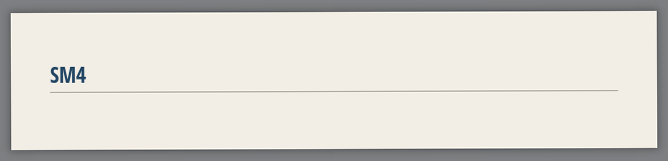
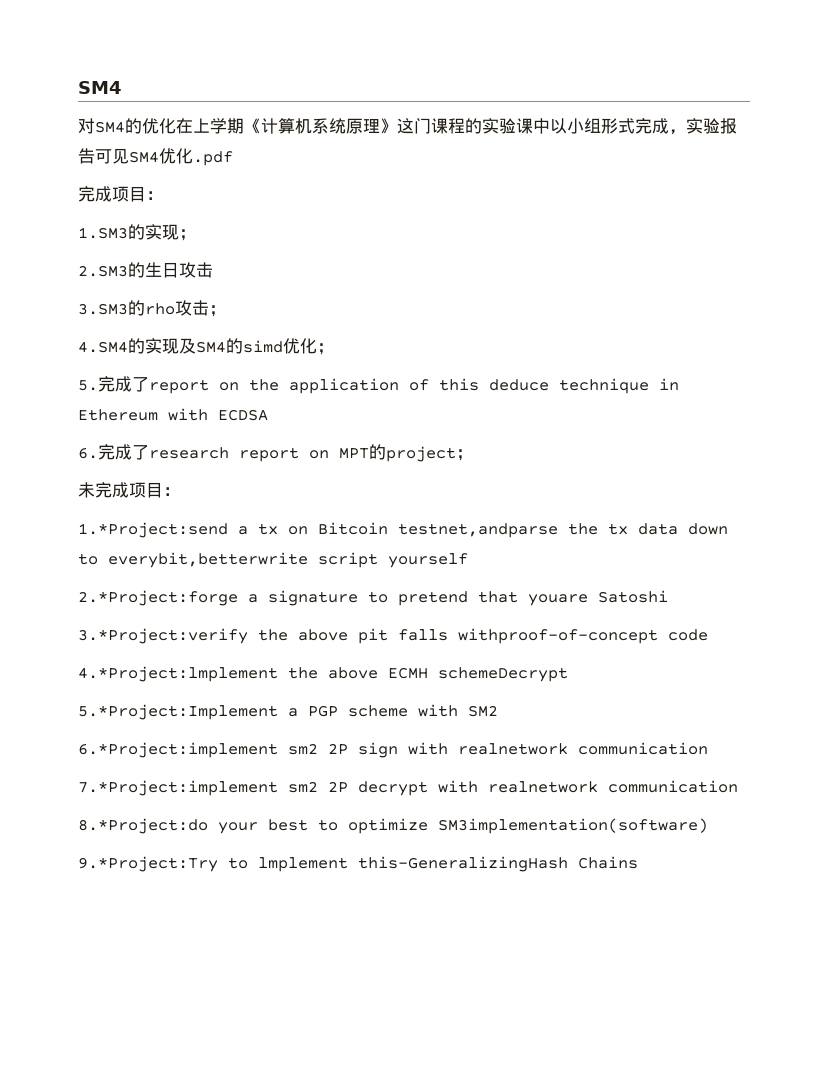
[49,66,87,83] SM4 -> [78,81,122,94] [78,118,737,135] [78,148,233,166] [78,186,163,202] [78,224,196,241] [78,262,213,278] [78,300,226,317] [78,338,334,355] [78,376,679,394] [78,408,268,421] [78,444,473,462] [78,482,180,498] [78,522,728,538] [78,552,468,568] [78,590,668,606] [78,628,708,644] [78,666,568,682] [78,704,498,720] [78,742,708,758] [78,780,738,796] [78,818,708,834] [78,856,638,872] SM4 // 对SM4的优化在上学期《计算机系统原理》这门课程的实验课中以小组形式完成，实验报告可见SM4优化.pdf // 完成项目： // 1.SM3的实现； // 2.SM3的生日攻击 // 3.SM3的rho攻击； // 4.SM4的实现及SM4的simd优化； // 5.完成了report on the application of this deduce technique in Ethereum with ECDSA // 6.完成了research report on MPT的project； // 未完成项目： // 1.*Project:send a tx on Bitcoin testnet,andparse the tx data down to everybit,betterwrite script yourself // 2.*Project:forge a signature to pretend that youare Satoshi // 3.*Project:verify the above pit falls withproof-of-concept code // 4.*Project:lmplement the above ECMH schemeDecrypt // 5.*Project:Implement a PGP scheme with SM2 // 6.*Project:implement sm2 2P sign with realnetwork communication // 7.*Project:implement sm2 2P decrypt with realnetwork communication // 8.*Project:do your best to optimize SM3implementation(software) // 9.*Project:Try to lmplement this-GeneralizingHash Chains

